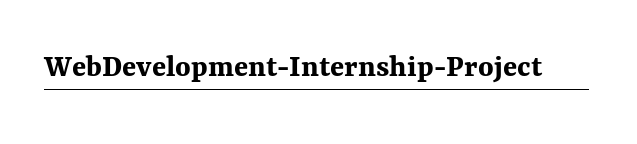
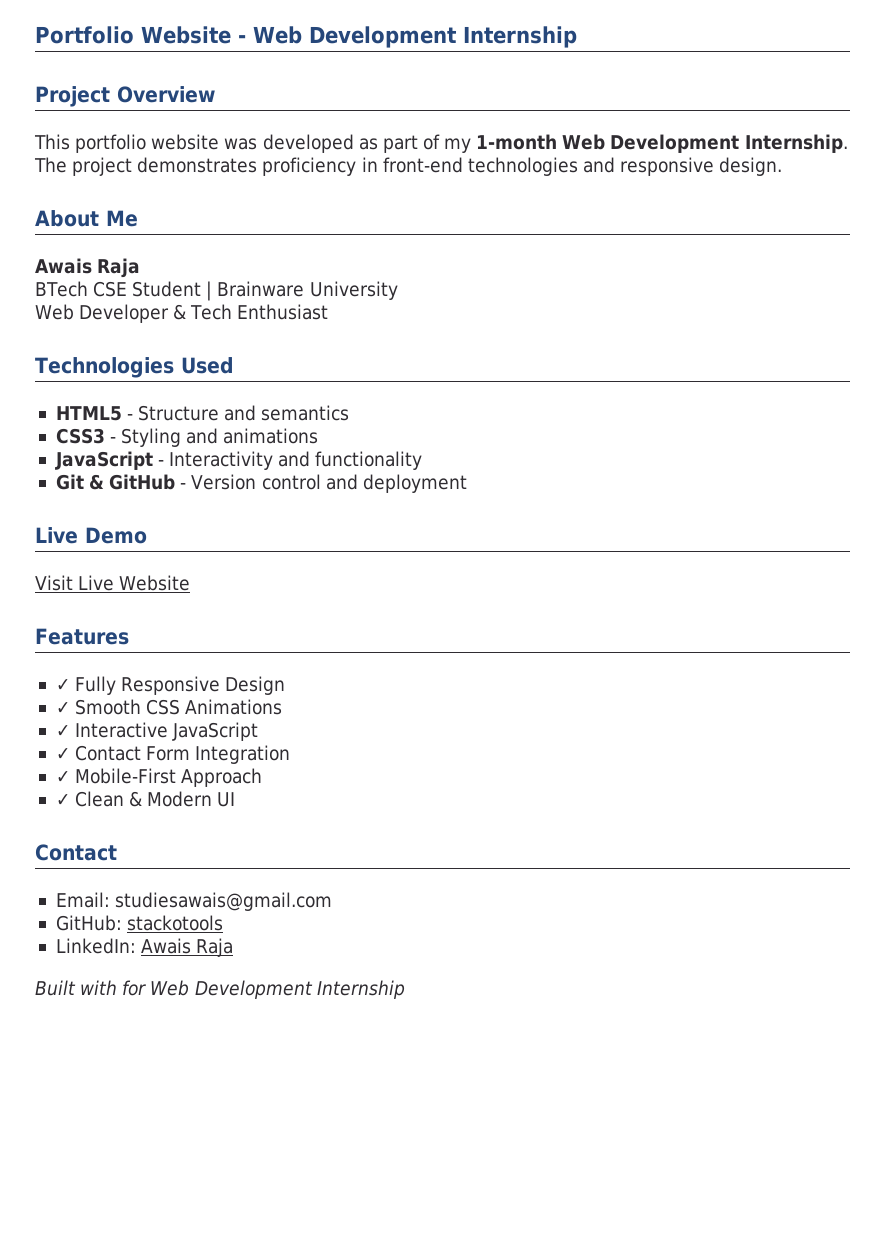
[43,55,543,83] WebDevelopment-Internship-Project -> [35,26,577,48] [35,86,215,107] [34,134,848,153] [34,157,783,176] [35,210,138,227] [35,258,141,278] [35,281,398,301] [35,304,329,323] [35,357,234,378] [55,405,350,421] [55,428,319,447] [54,451,423,470] [55,474,467,493] [35,527,147,544] [35,575,191,591] [35,628,129,645] [55,676,286,695] [55,699,283,715] [55,722,259,741] [55,745,291,764] [55,768,263,787] [55,791,236,807] [35,844,117,861] [55,892,333,911] [55,915,224,931] [55,938,234,957] [35,980,405,999] Portfolio Website - Web Development Internship // Project Overview // This portfolio website was developed as part of my 1-month Web Development Internship. The project demonstrates proficiency in front-end technologies and responsive design. // About Me // Awais Raja // BTech CSE Student | Brainware University // Web Developer & Tech Enthusiast // Technologies Used // HTML5 - Structure and semantics // CSS3 - Styling and animations // JavaScript - Interactivity and functionality // Git & GitHub - Version control and deployment // Live Demo // Visit Live Website // Features // ✓ Fully Responsive Design // ✓ Smooth CSS Animations // ✓ Interactive JavaScript // ✓ Contact Form Integration // ✓ Mobile-First Approach // ✓ Clean & Modern UI // Contact // Email: studiesawais@gmail.com // GitHub: stackotools // LinkedIn: Awais Raja // Built with for Web Development Internship

